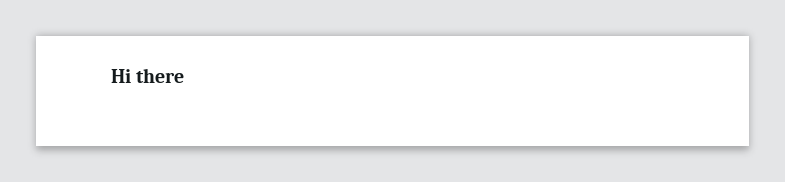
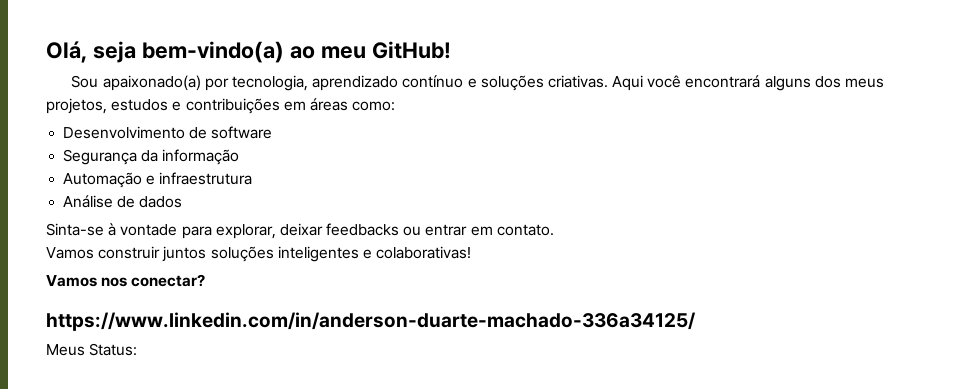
[111,68,185,83] Hi there -> [46,41,451,63] [71,75,885,91] [46,98,396,114] [63,126,273,139] [63,149,240,165] [63,172,253,188] [63,195,183,208] [46,223,554,239] [46,246,472,262] [46,274,206,287] [46,312,696,331] [46,343,138,356] Olá, seja bem-vindo(a) ao meu GitHub! // Sou apaixonado(a) por tecnologia, aprendizado contínuo e soluções criativas. Aqui você encontrará alguns dos meus projetos, estudos e contribuições em áreas como: // Desenvolvimento de software // Segurança da informação // Automação e infraestrutura // Análise de dados // Sinta-se à vontade para explorar, deixar feedbacks ou entrar em contato. // Vamos construir juntos soluções inteligentes e colaborativas! // Vamos nos conectar? // https://www.linkedin.com/in/anderson-duarte-machado-336a34125/ // Meus Status:

